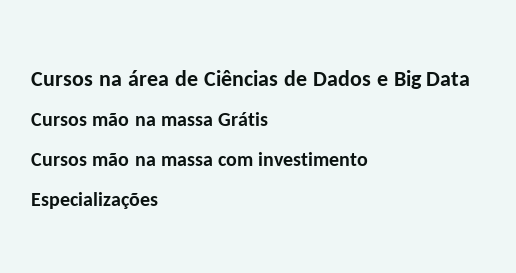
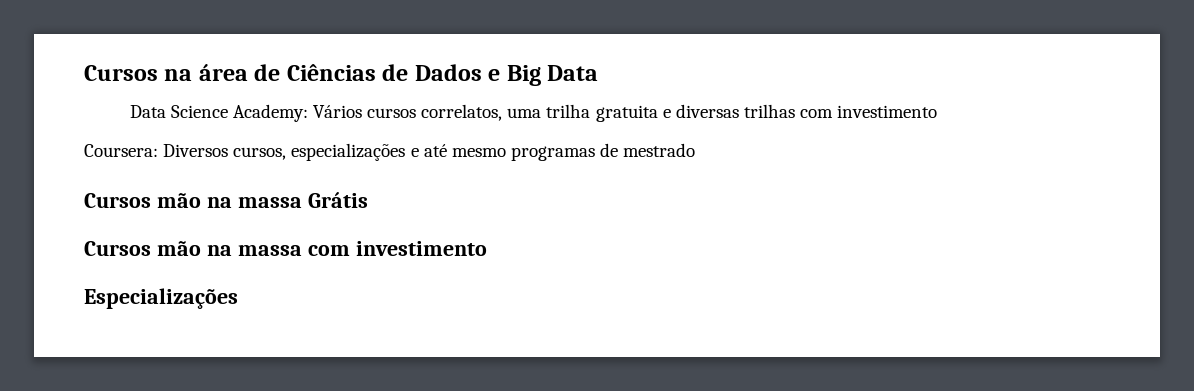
(471, 79) none -> [129,104,938,122] [84,143,696,161] // Data Science Academy: Vários cursos correlatos, uma trilha gratuita e diversas trilhas com investimento // Coursera: Diversos cursos, especializações e até mesmo programas de mestrado

